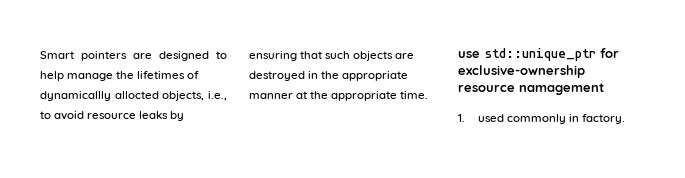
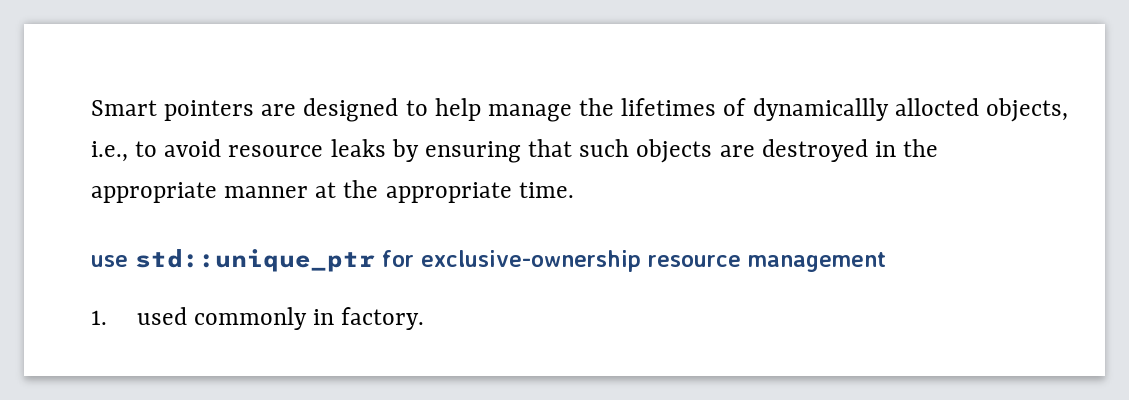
[519,83,604,95] namagement -> [748,252,886,272] management

